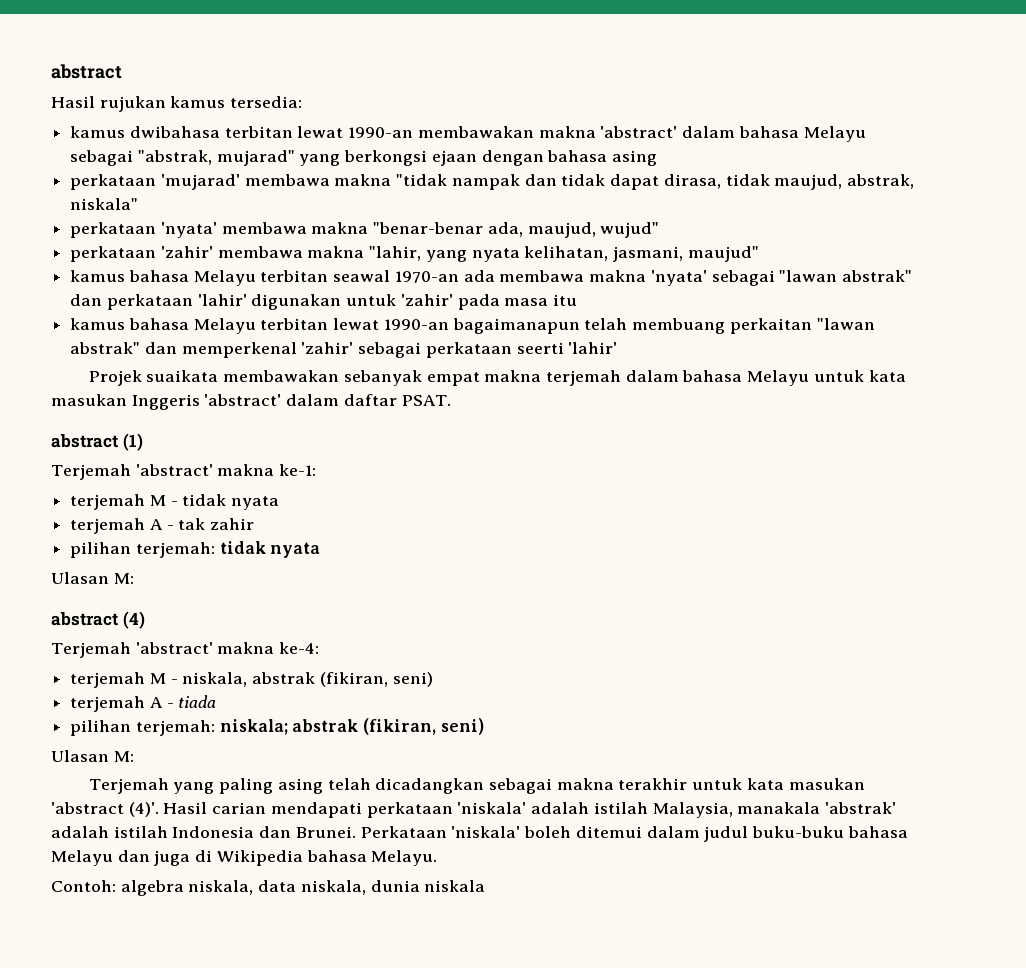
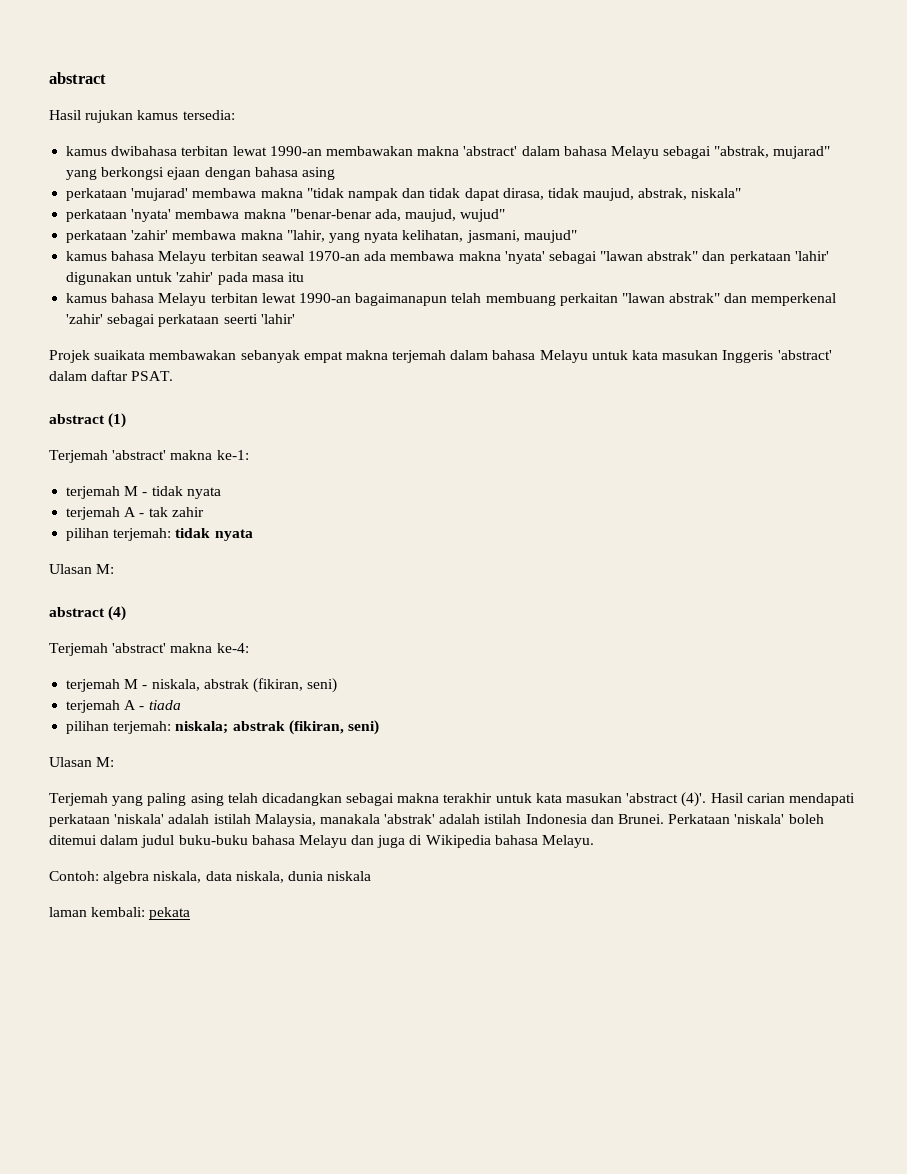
(486, 886) none -> [49,907,191,920] // laman kembali: pekata

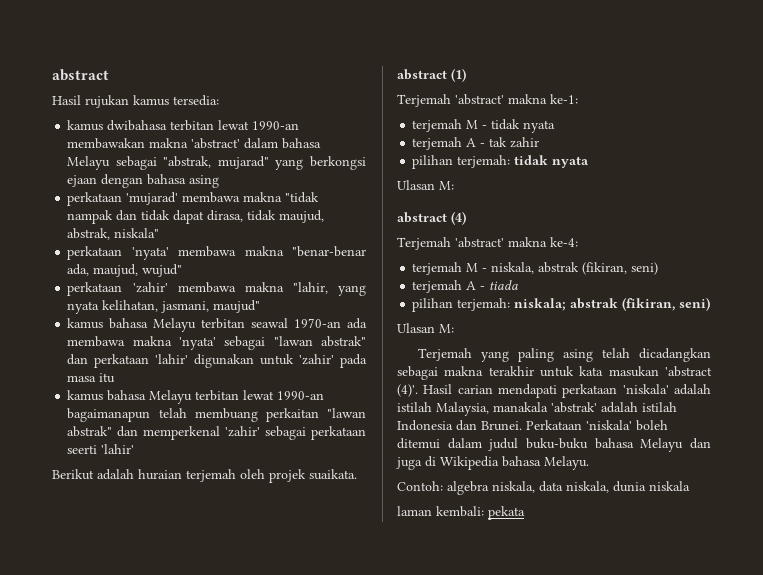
[49,350,832,363] [49,370,174,381] Projek suaikata membawakan sebanyak empat makna terjemah dalam bahasa Melayu untuk kata masukan Inggeris 'abstract' dalam daftar PSAT. -> [52,469,357,483] Berikut adalah huraian terjemah oleh projek suaikata.

